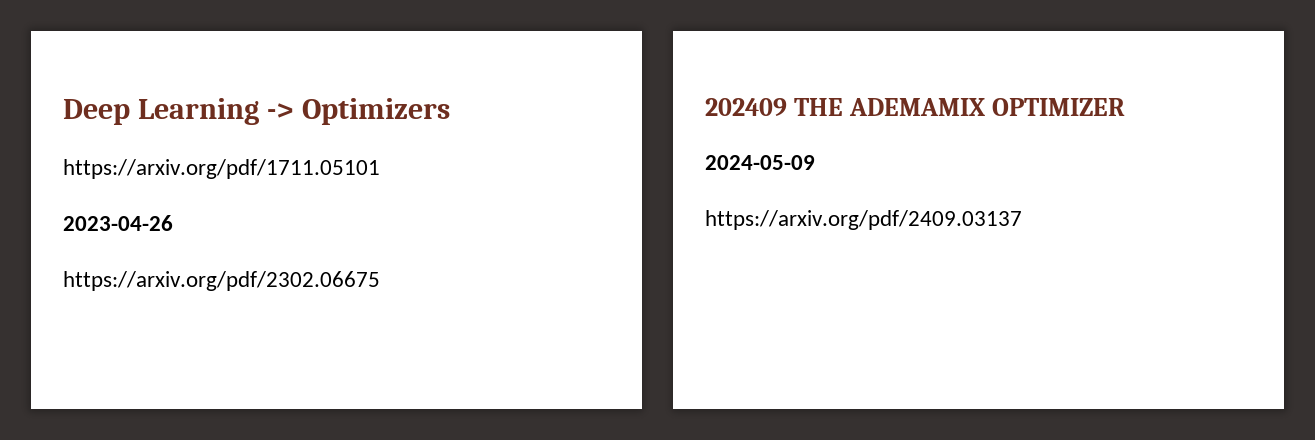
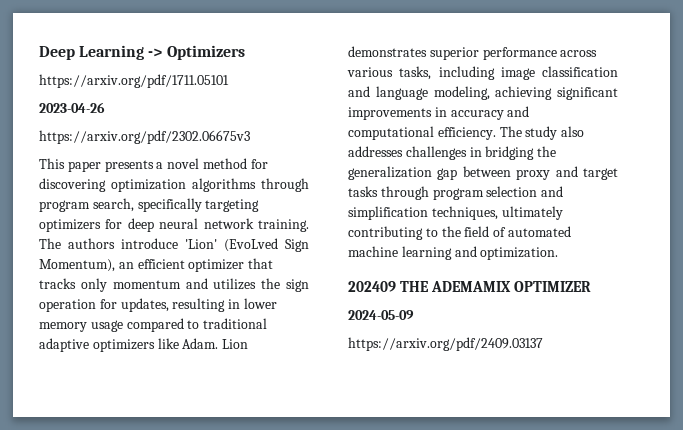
[63,271,380,291] https://arxiv.org/pdf/2302.06675 -> [39,130,250,144] [39,158,268,172] [39,178,309,192] [39,198,260,212] [39,218,309,232] [39,238,309,252] [39,258,274,272] [39,278,309,292] [39,298,277,312] [39,318,268,332] [39,338,249,352] [348,46,598,60] [347,66,618,80] [348,86,618,100] [348,106,530,120] [348,126,585,140] [348,146,557,160] [348,166,618,180] [348,186,564,200] [348,206,563,220] [348,226,571,240] [348,246,559,260] https://arxiv.org/pdf/2302.06675v3 // This paper presents a novel method for discovering optimization algorithms through program search, specifically targeting optimizers for deep neural network training. The authors introduce 'Lion' (EvoLved Sign Momentum), an efficient optimizer that tracks only momentum and utilizes the sign operation for updates, resulting in lower memory usage compared to traditional adaptive optimizers like Adam. Lion demonstrates superior performance across various tasks, including image classification and language modeling, achieving significant improvements in accuracy and computational efficiency. The study also addresses challenges in bridging the generalization gap between proxy and target tasks through program selection and simplification techniques, ultimately contributing to the field of automated machine learning and optimization.

